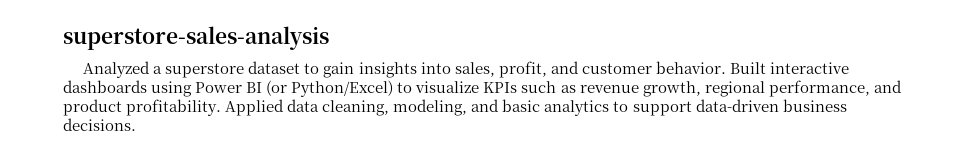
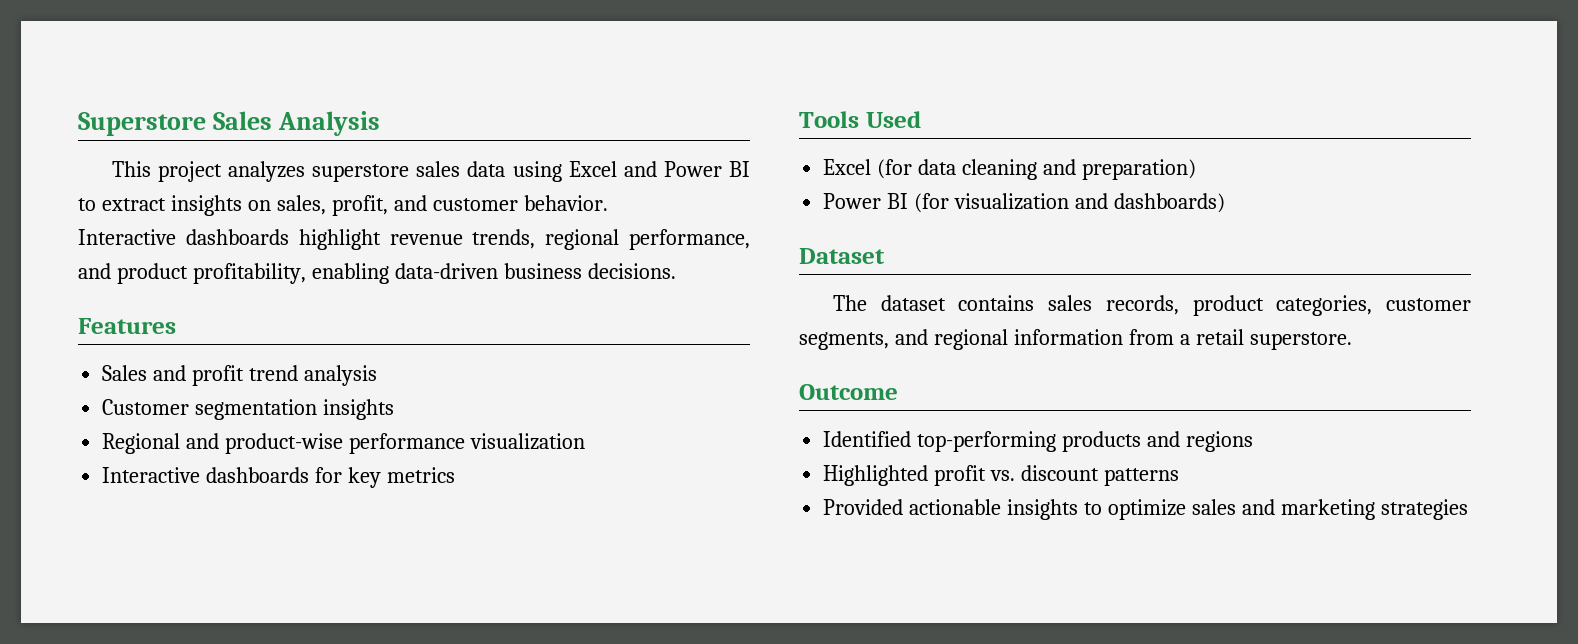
[63,26,329,50] [83,61,451,78] superstore-sales-analysis // Analyzed a superstore dataset to gain insights into -> [78,111,380,136] [111,161,750,182] [78,195,271,216] Superstore Sales Analysis // This project analyzes superstore sales data using Excel and Power BI to extract insights on
[729,62,849,74] [63,80,902,97] [63,99,847,116] [63,118,136,131] Built interactive dashboards using Power BI (or Python/Excel) to visualize KPIs such as revenue growth, regional performance, and product profitability. Applied data cleaning, modeling, and basic analytics to support data-driven business decisions. -> [78,229,750,250] [78,263,676,284] [78,318,176,334] [102,365,377,386] [102,399,395,420] [102,433,585,454] [102,467,455,488] [799,111,921,128] [823,159,1196,180] [823,193,1225,213] [799,248,885,264] [832,295,1471,316] [799,329,1352,350] [799,384,898,400] [823,431,1253,452] [823,465,1179,486] [823,499,1468,520] // Interactive dashboards highlight revenue trends, regional performance, and product profitability, enabling data-driven business decisions. // Features // Sales and profit trend analysis // Customer segmentation insights // Regional and product-wise performance visualization // Interactive dashboards for key metrics // Tools Used // Excel (for data cleaning and preparation) // Power BI (for visualization and dashboards) // Dataset // The dataset contains sales records, product categories, customer segments, and regional information from a retail superstore. // Outcome // Identified top-performing products and regions // Highlighted profit vs. discount patterns // Provided actionable insights to optimize sales and marketing strategies

